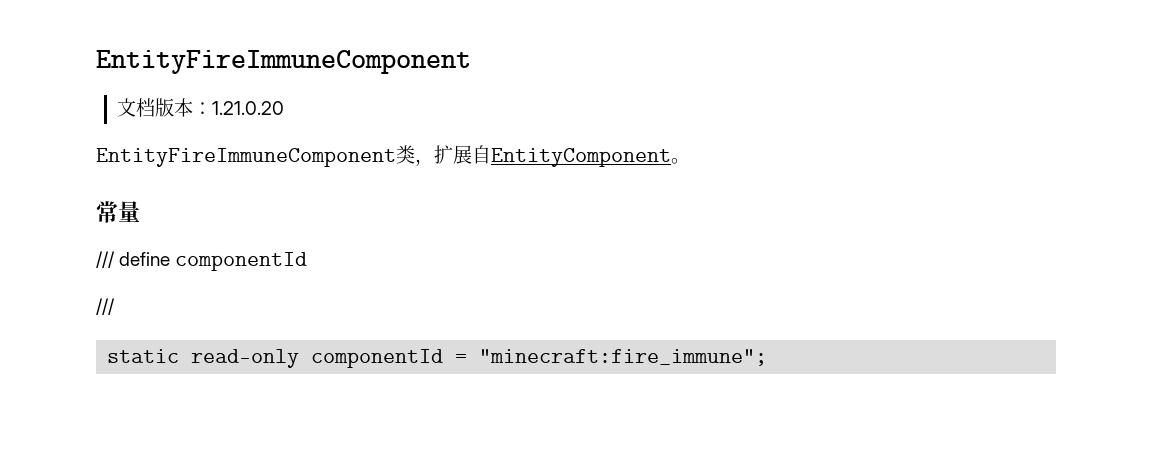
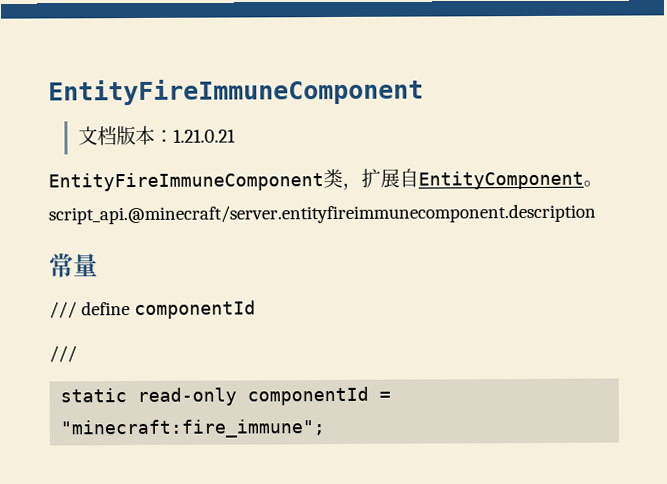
[212,101,285,115] 1.21.0.20 -> [172,129,236,143] 1.21.0.21
(690, 161) none -> [48,203,596,225] script_api.@minecraft/server.entityfireimmunecomponent.description

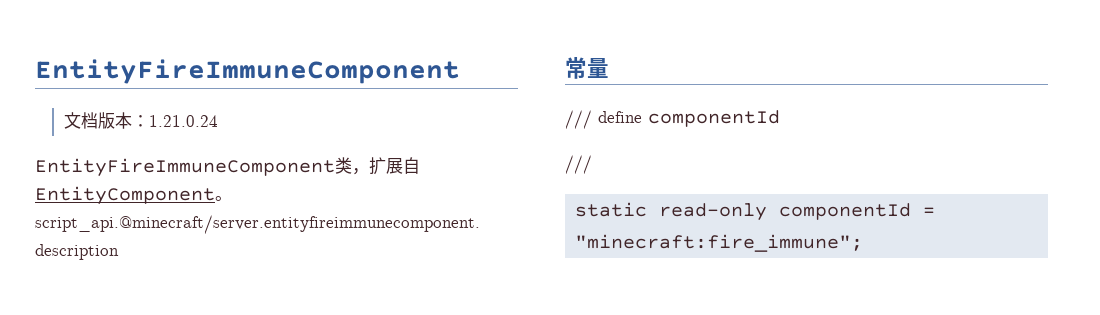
[172,129,236,143] 1.21.0.21 -> [148,115,218,127] 1.21.0.24

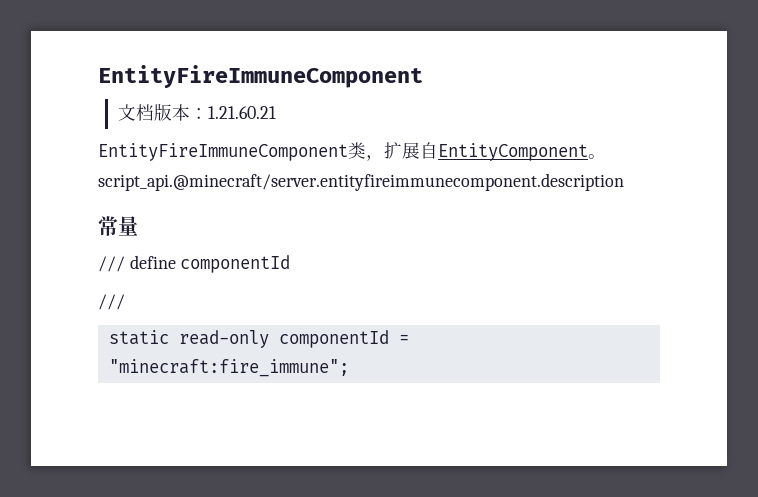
[148,115,218,127] 1.21.0.24 -> [207,106,276,119] 1.21.60.21

